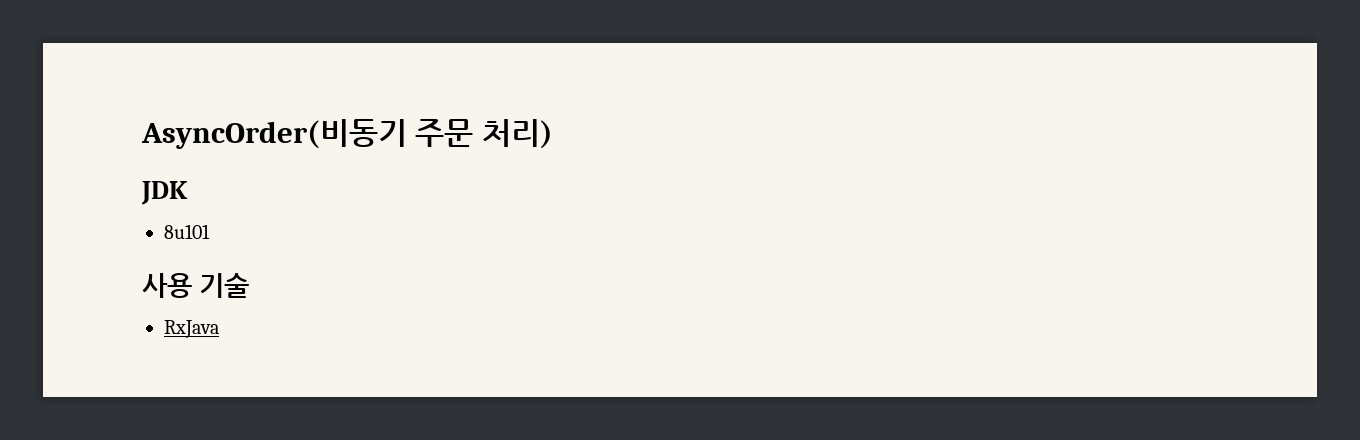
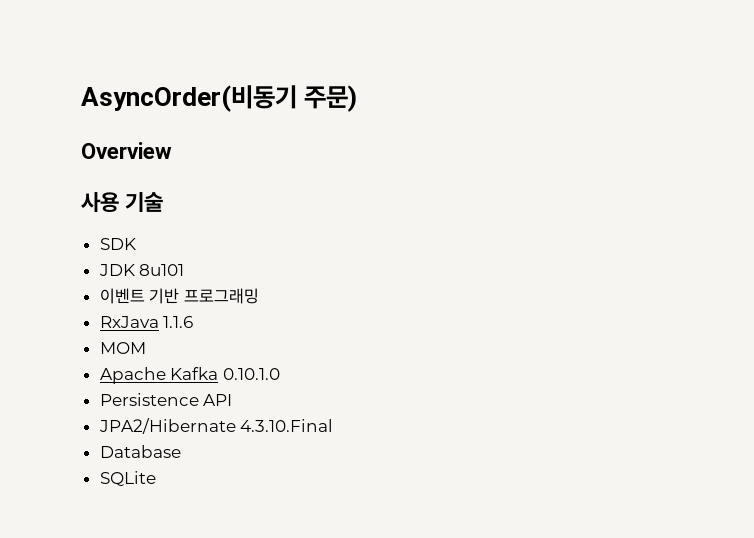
[415,119,553,149] [141,181,188,205] [164,224,210,239] [142,273,250,298] [164,320,219,339] 주문 처리) // JDK // 8u101 // 사용 기술 // RxJava -> [304,85,358,112] [81,142,172,159] [81,192,164,213] [99,238,136,250] [98,264,185,276] [99,288,259,304] [99,316,194,328] [99,342,146,354] [99,367,280,384] [99,393,233,406] [98,418,334,434] [99,445,181,458] [99,471,156,487] 주문) // Overview // 사용 기술 // SDK // JDK 8u101 // 이벤트 기반 프로그래밍 // RxJava 1.1.6 // MOM // Apache Kafka 0.10.1.0 // Persistence API // JPA2/Hibernate 4.3.10.Final // Database // SQLite

